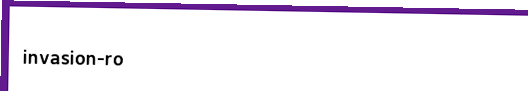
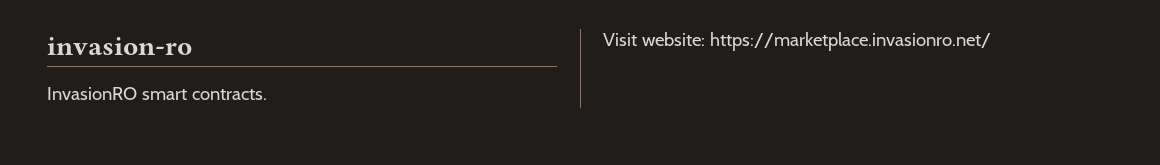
(124, 57) none -> [47,87,267,100] [603,32,991,51] // InvasionRO smart contracts. // Visit website: https://marketplace.invasionro.net/

